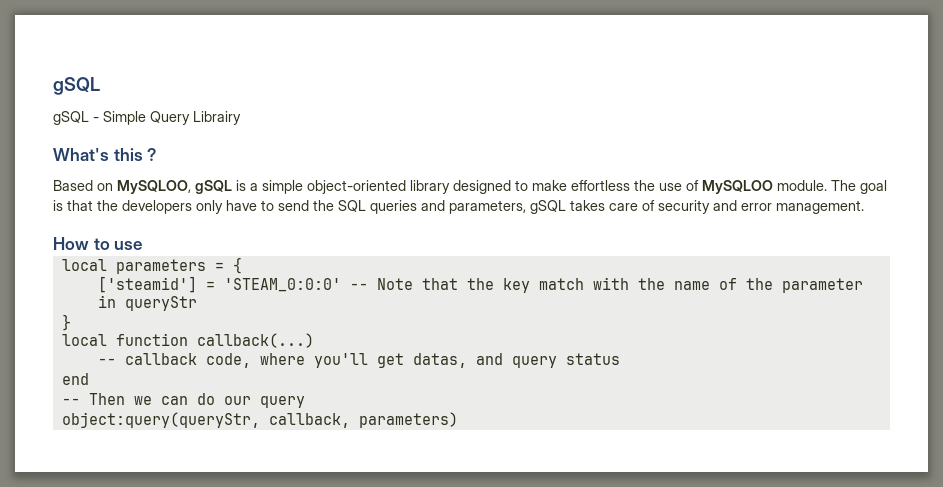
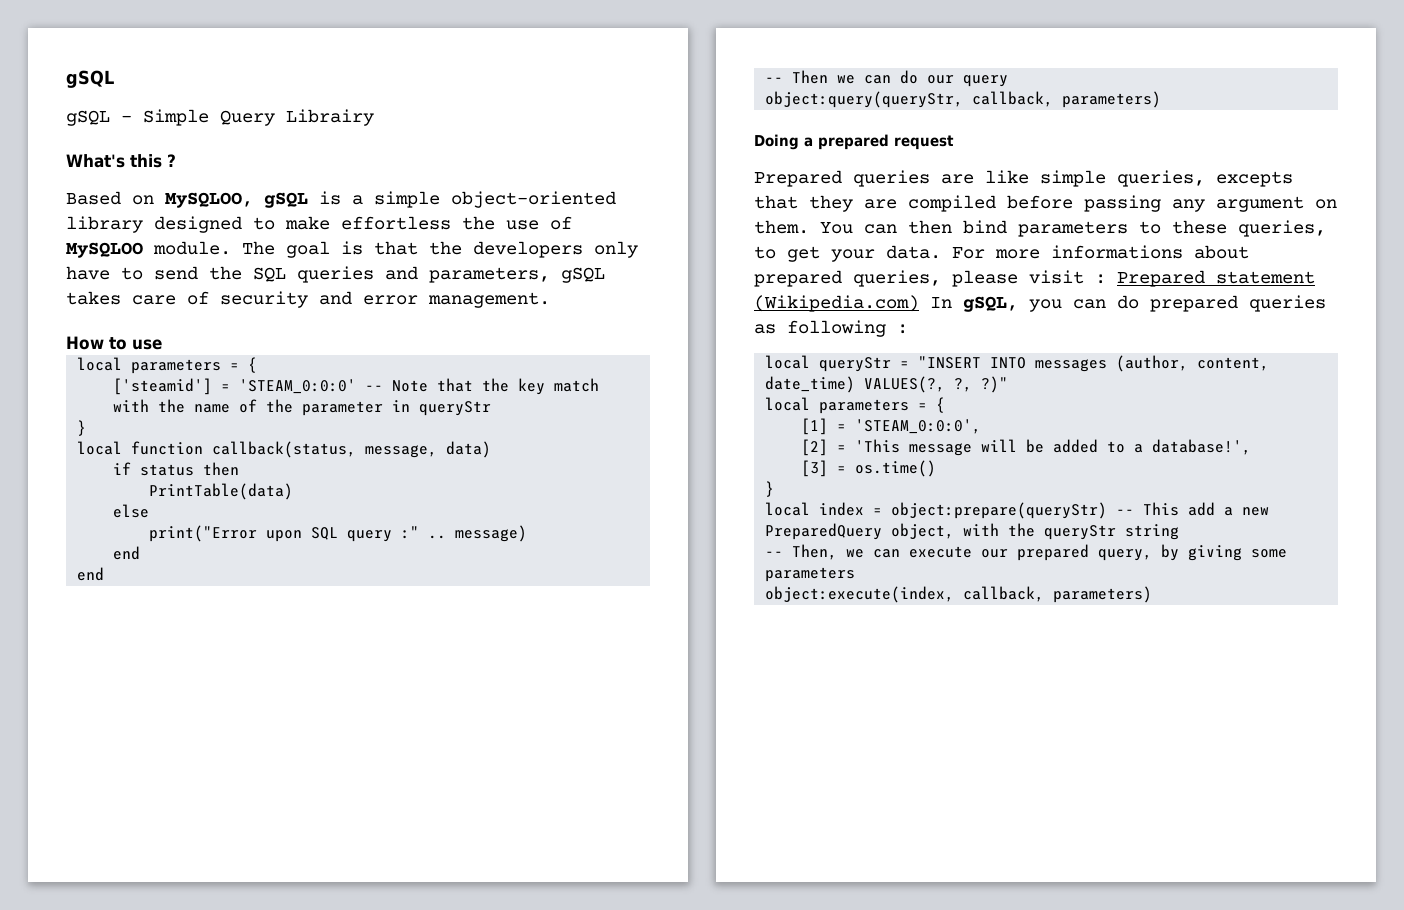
[196,333,314,348] [97,353,620,368] callback(...) // -- callback code, where you'll get datas, and query status -> [212,441,492,458] [113,462,240,476] [149,483,294,500] [113,504,150,518] [149,525,528,542] [113,546,141,560] callback(status, message, data) // if status then // PrintTable(data) // else // print("Error upon SQL query :" .. message) // end
(458, 420) none -> [754,134,954,150] [754,170,1293,187] [754,195,1337,212] [754,220,1326,237] [754,245,1249,262] [754,270,1315,287] [754,295,1326,312] [754,320,908,337] [765,355,1270,372] [765,376,1009,393] [765,397,946,414] [801,418,982,435] [801,439,1252,456] [801,460,937,477] [765,481,775,497] [765,502,1270,519] [765,523,1180,540] [765,544,1288,561] [765,567,856,582] [765,586,1153,603] // Doing a prepared request // Prepared queries are like simple queries, excepts that they are compiled before passing any argument on them. You can then bind parameters to these queries, to get your data. For more informations about prepared queries, please visit : Prepared statement (Wikipedia.com) In gSQL, you can do prepared queries as following : // local queryStr = "INSERT INTO messages (author, content, date_time) VALUES(?, ?, ?)" // local parameters = { // [1] = 'STEAM_0:0:0', // [2] = 'This message will be added to a database!', // [3] = os.time() // } // local index = object:prepare(queryStr) -- This add a new PreparedQuery object, with the queryStr string // -- Then, we can execute our prepared query, by giving some parameters // object:execute(index, callback, parameters)

